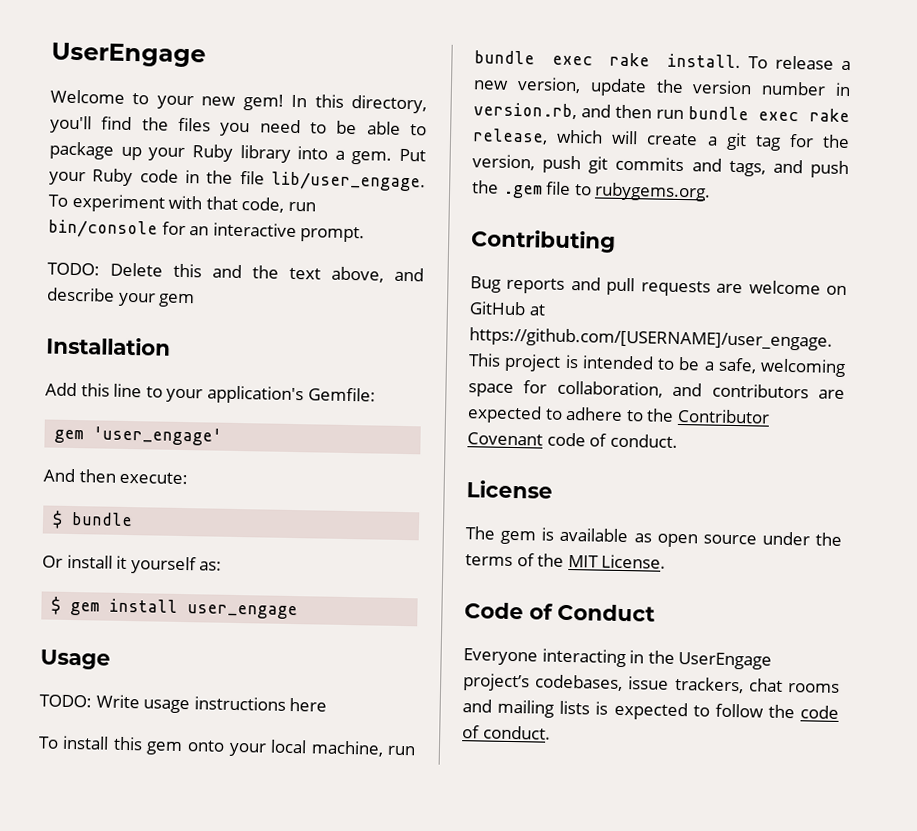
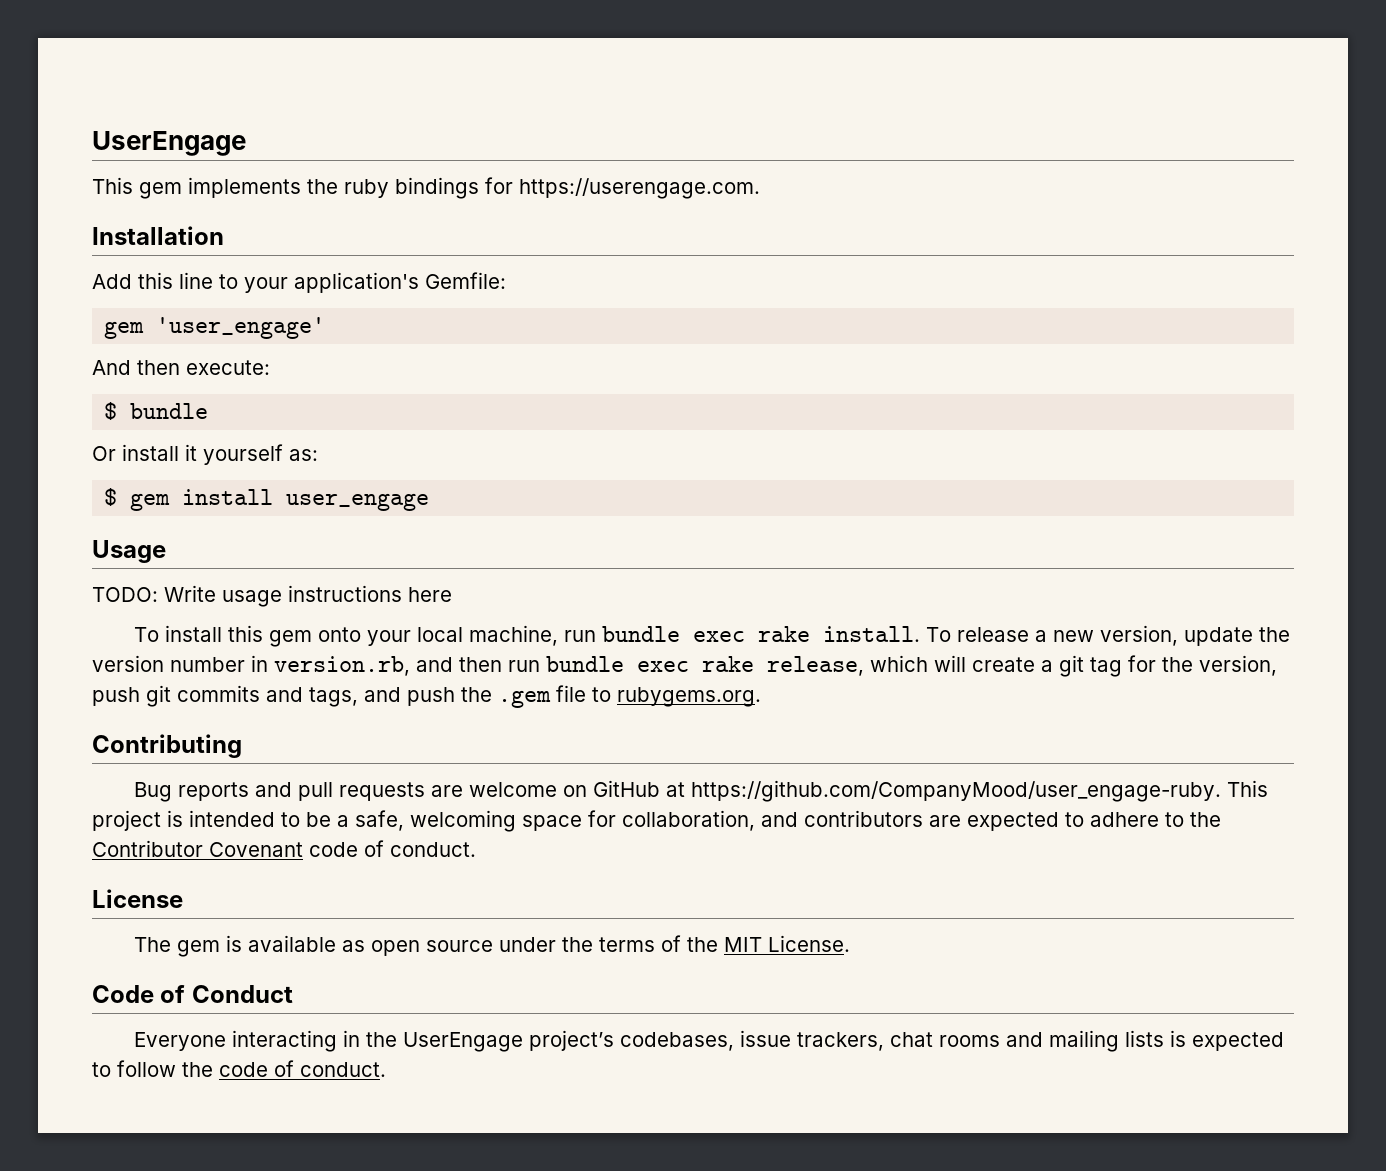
[50,89,427,114] [50,115,427,137] [49,141,426,165] [49,168,426,192] [48,193,316,213] [48,219,366,243] [47,262,424,283] [47,287,196,308] Welcome to your new gem! In this directory, you'll find the files you need to be able to package up your Ruby library into a gem. Put your Ruby code in the file lib/user_engage. To experiment with that code, run bin/console for an interactive prompt. // TODO: Delete this and the text above, and describe your gem -> [92,177,760,199] This gem implements the ruby bindings for https://userengage.com.
[469,327,833,351] https://github.com/[USERNAME]/user_engage. -> [690,780,1221,802] https://github.com/CompanyMood/user_engage-ruby.

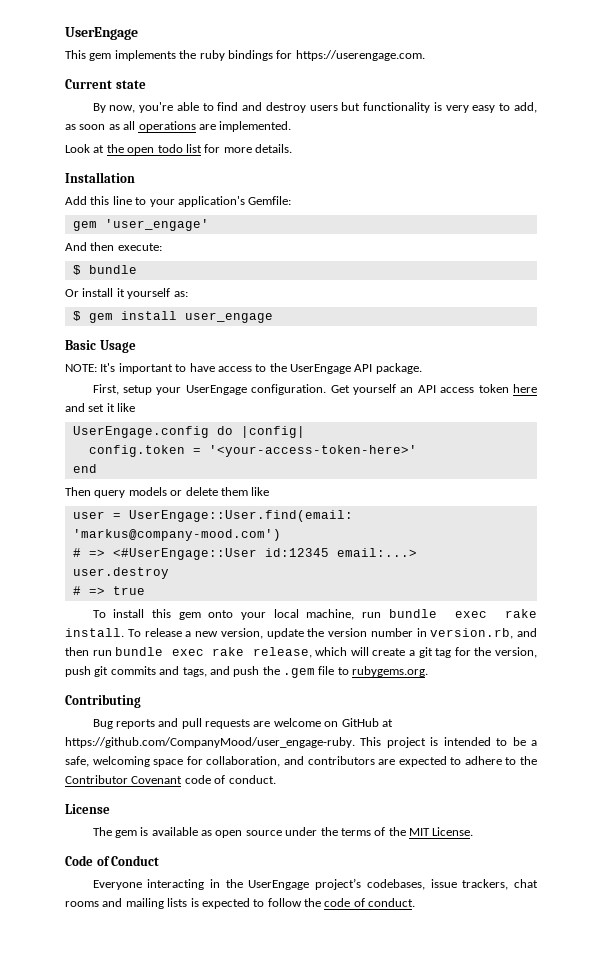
(760, 188) none -> [65,79,146,89] [92,102,538,113] [65,121,292,132] [65,144,292,155] // Current state // By now, you're able to find and destroy users but functionality is very easy to add, as soon as all operations are implemented. // Look at the open todo list for more details.
(430, 502) none -> [65,340,96,350] Basic
[92,585,452,607] TODO: Write usage instructions here -> [65,363,422,374] [92,384,537,395] [65,403,136,412] [72,426,305,438] [88,445,417,457] [72,464,97,473] [65,487,270,498] [72,510,353,522] [72,529,281,541] [72,548,417,560] [72,567,169,579] [72,586,145,595] NOTE: It's important to have access to the UserEngage API package. // First, setup your UserEngage configuration. Get yourself an API access token here and set it like // UserEngage.config do |config| // config.token = '<your-access-token-here>' // end // Then query models or delete them like // user = UserEngage::User.find(email: 'markus@company-mood.com') // # => <#UserEngage::User id:12345 email:...> // user.destroy // # => true

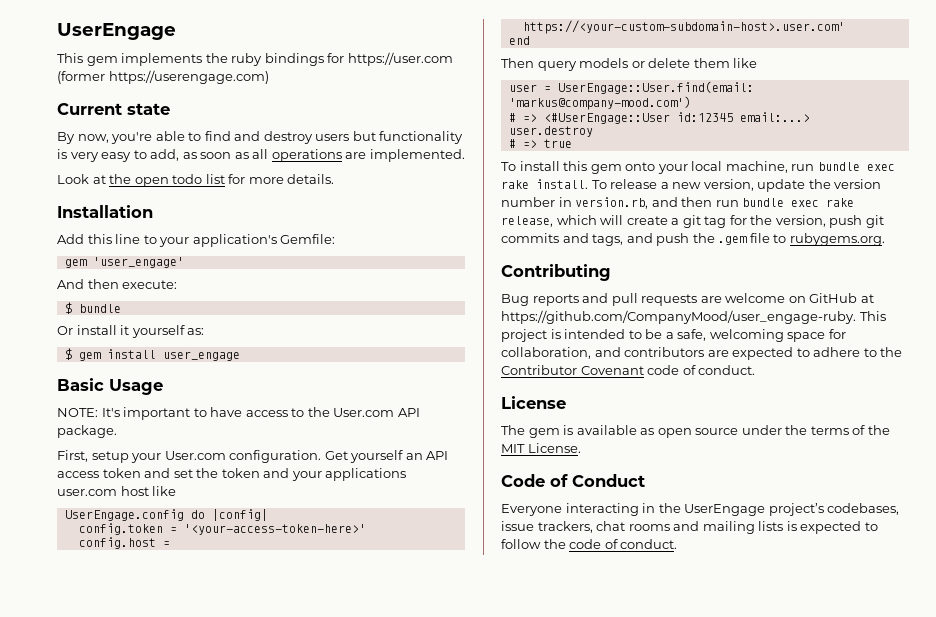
[295,50,425,61] https://userengage.com. -> [347,52,453,66] [57,70,269,84] https://user.com (former https://userengage.com)
[290,364,351,374] UserEngage -> [333,408,395,417] User.com
[185,385,247,395] UserEngage -> [164,451,226,460] User.com
[513,384,537,393] here -> (141, 473) none
[106,403,115,412] it -> [196,468,407,481] [57,486,149,496] the token and your applications user.com host
(417, 451) none -> [78,537,170,549] [522,20,845,34] // config.host = https://<your-custom-subdomain-host>.user.com'

